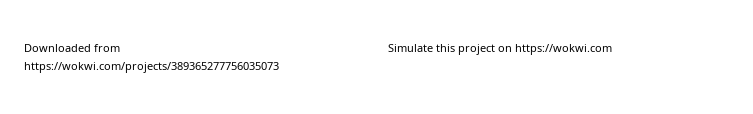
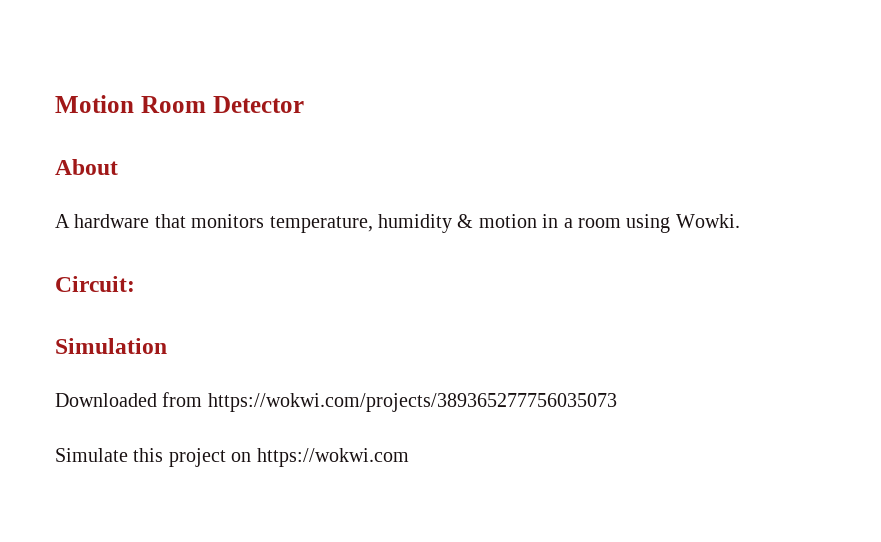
(24, 48) none -> [55,95,304,113] [55,159,118,175] [55,214,740,233] [55,276,135,292] [55,338,167,354] Motion Room Detector // About // A hardware that monitors temperature, humidity & motion in a room using Wowki. // Circuit: // Simulation //

